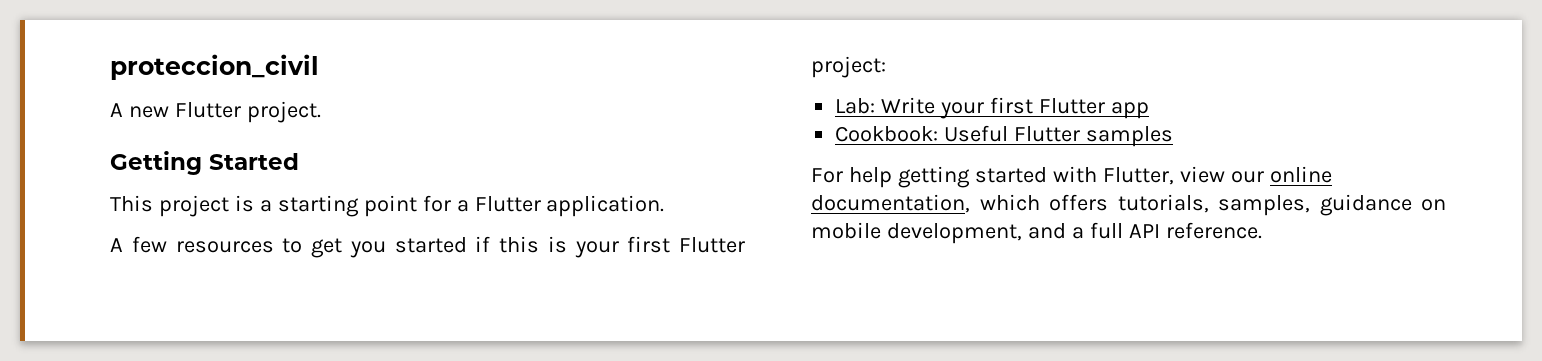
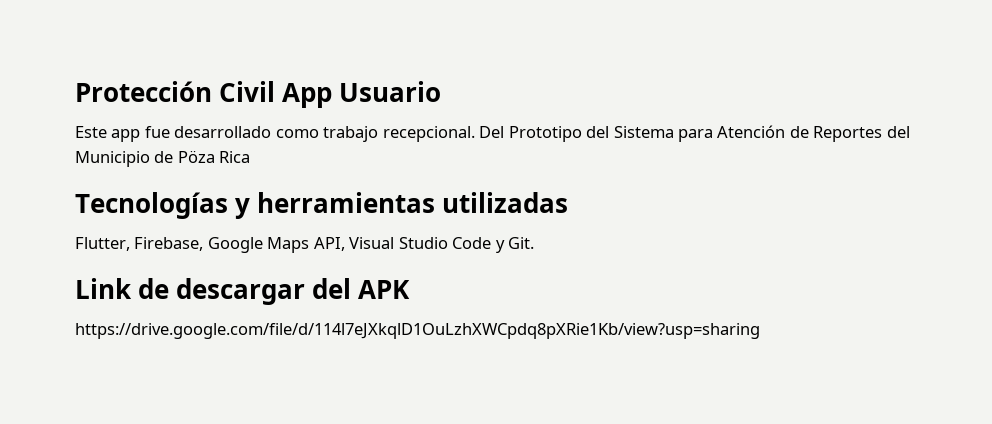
[110,54,319,80] [110,101,321,123] [110,151,299,175] [110,195,665,217] [110,236,745,258] [811,56,886,78] [835,97,1149,119] [835,125,1174,147] [811,166,1332,188] [811,194,1446,216] [811,222,1262,244] proteccion_civil // A new Flutter project. // Getting Started // This project is a starting point for a Flutter application. // A few resources to get you started if this is your first Flutter project: // Lab: Write your first Flutter app // Cookbook: Useful Flutter samples // For help getting started with Flutter, view our online documentation, which offers tutorials, samples, guidance on mobile development, and a full API reference. -> [75,81,442,108] [75,125,910,142] [75,150,251,167] [75,192,569,219] [75,237,535,253] [75,278,411,305] [75,323,760,339] Protección Civil App Usuario // Este app fue desarrollado como trabajo recepcional. Del Prototipo del Sistema para Atención de Reportes del Municipio de Pöza Rica // Tecnologías y herramientas utilizadas // Flutter, Firebase, Google Maps API, Visual Studio Code y Git. // Link de descargar del APK // https://drive.google.com/file/d/114l7eJXkqlD1OuLzhXWCpdq8pXRie1Kb/view?usp=sharing

